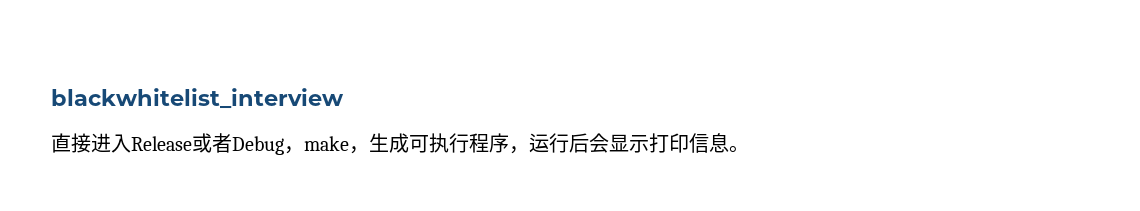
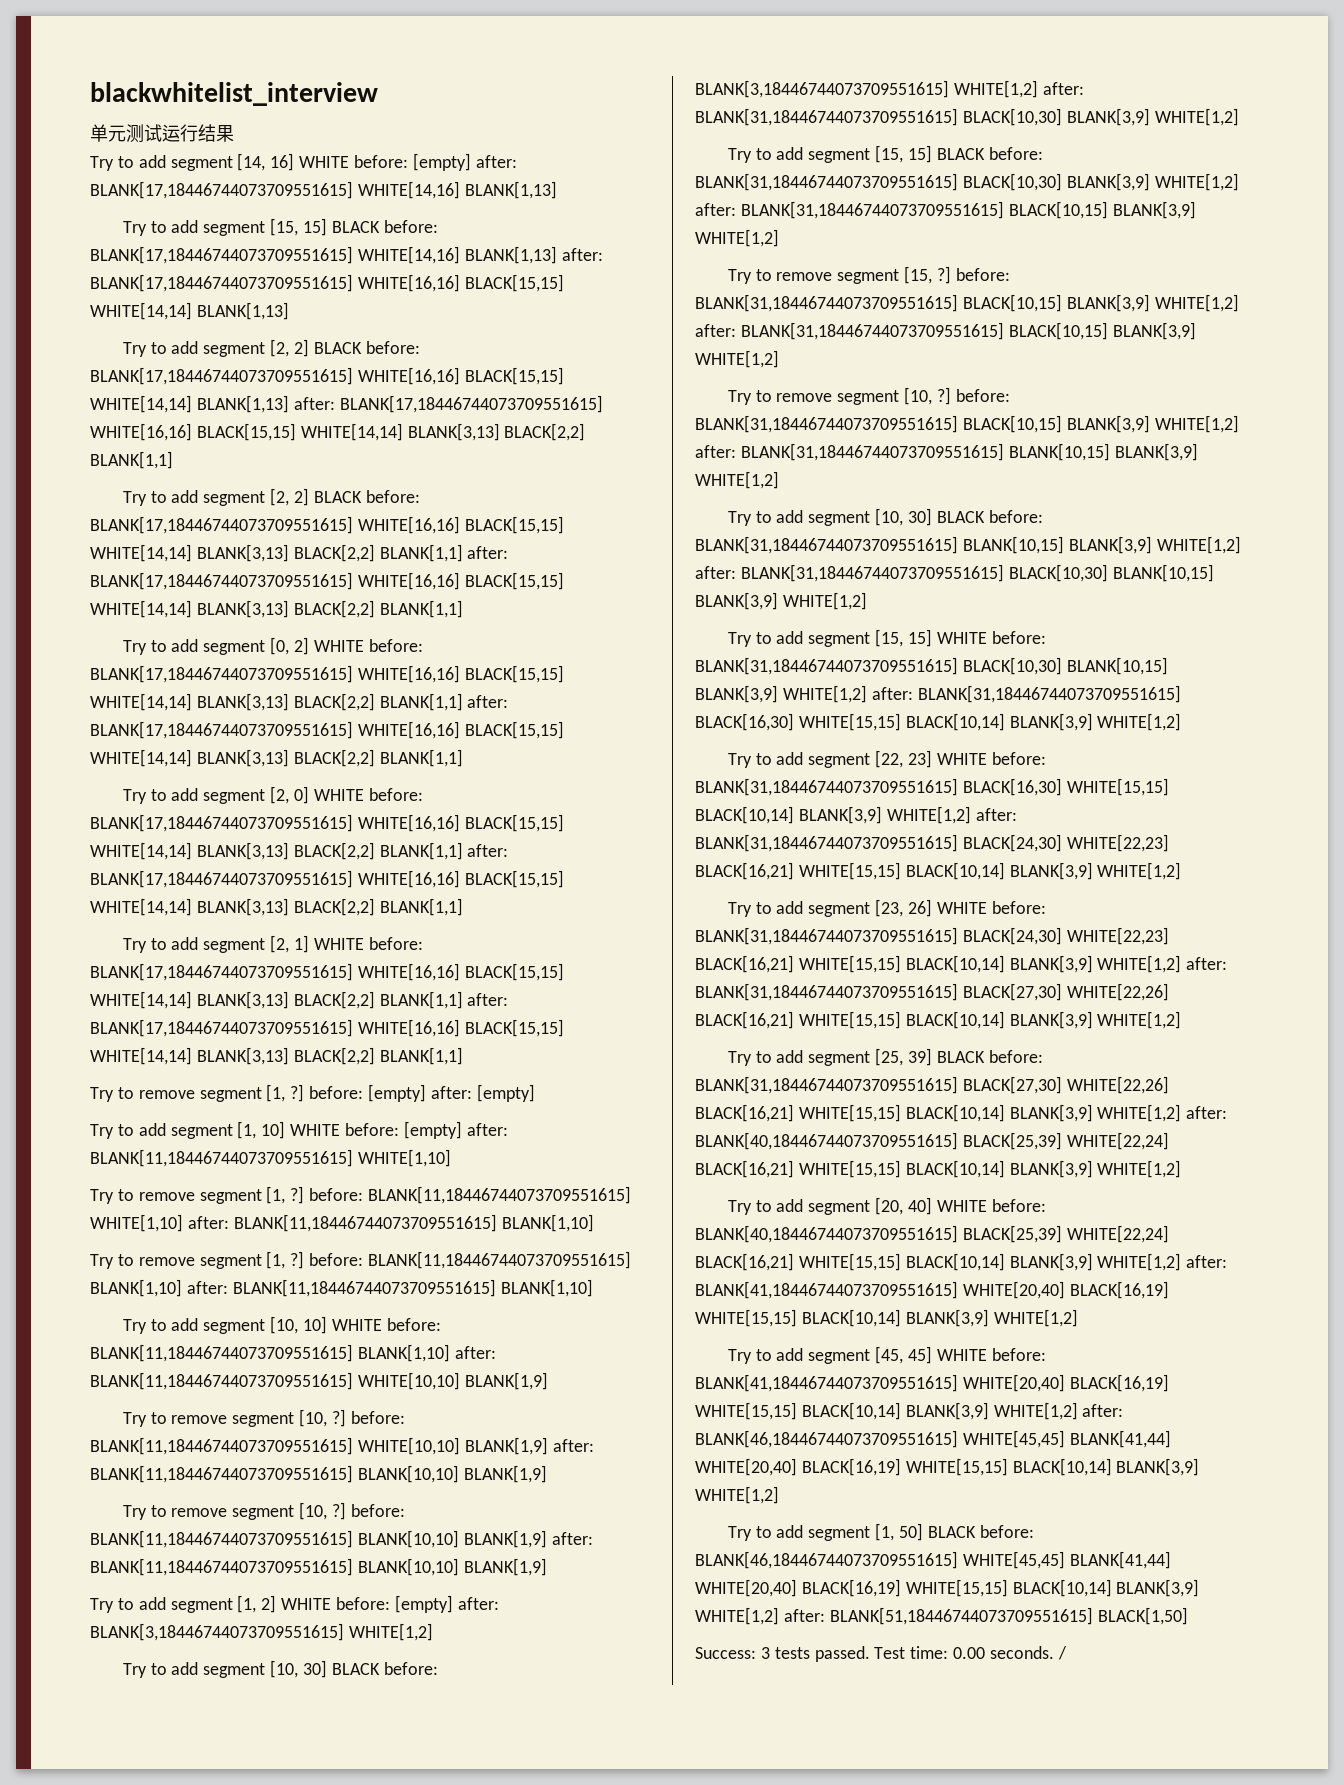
[51,133,749,155] 直接进入Release或者Debug，make，生成可执行程序，运行后会显示打印信息。 -> [90,124,234,143] [90,153,517,171] [90,181,557,199] [122,218,438,236] [90,246,603,264] [90,274,564,292] [90,302,289,320] [122,339,420,357] [90,367,564,385] [90,395,603,413] [90,423,586,441] [90,451,173,469] [122,488,420,506] [90,516,564,534] [90,544,509,562] [90,572,564,590] [90,600,463,618] [122,637,423,655] [90,665,564,683] [90,693,509,711] [90,721,564,739] [90,749,463,767] [122,786,423,804] [90,814,564,832] [90,842,509,860] [90,870,564,888] [90,898,463,916] [122,935,423,953] [90,963,564,981] [90,991,509,1009] [90,1019,564,1037] [90,1047,463,1065] [90,1084,535,1102] [90,1121,508,1139] [90,1149,451,1167] [90,1186,632,1204] [90,1214,594,1232] [90,1251,632,1269] [90,1279,593,1297] [122,1316,441,1334] [90,1344,496,1362] [90,1372,548,1390] [122,1409,405,1427] [90,1437,594,1455] [90,1465,547,1483] [122,1502,405,1520] [90,1530,593,1548] [90,1558,547,1576] [90,1595,499,1613] [90,1623,433,1641] [122,1660,438,1678] [695,80,1084,98] [695,108,1239,126] [727,145,1043,163] [695,173,1239,191] [695,201,1196,219] [695,229,779,247] [727,266,1010,284] [695,294,1239,312] [695,322,1196,340] [695,350,779,368] [727,387,1010,405] [695,415,1239,433] [695,443,1198,461] [695,471,779,489] [727,508,1043,526] [695,536,1241,554] [695,564,1214,582] [695,592,867,610] [727,629,1046,647] [695,657,1168,675] [695,685,1181,703] [695,713,1182,731] [727,750,1046,768] [695,778,1169,796] [695,806,1017,824] [695,834,1169,852] [695,862,1182,880] [727,899,1046,917] [695,927,1169,945] [695,955,1228,973] [695,983,1169,1001] [695,1011,1182,1029] [727,1048,1043,1066] [695,1076,1169,1094] [695,1104,1228,1122] [695,1132,1169,1150] [695,1160,1182,1178] [727,1197,1046,1215] [695,1225,1169,1243] [695,1253,1228,1271] [695,1281,1169,1299] [695,1309,1078,1327] [727,1346,1046,1364] [695,1374,1169,1392] [695,1402,1124,1420] [695,1430,1171,1448] [695,1458,1200,1476] [695,1486,779,1504] [727,1523,1034,1541] [695,1551,1171,1569] [695,1579,1200,1597] [695,1607,1188,1625] [695,1646,1067,1662] 单元测试运行结果 // Try to add segment [14, 16] WHITE before: [empty] after: BLANK[17,18446744073709551615] WHITE[14,16] BLANK[1,13] // Try to add segment [15, 15] BLACK before: BLANK[17,18446744073709551615] WHITE[14,16] BLANK[1,13] after: BLANK[17,18446744073709551615] WHITE[16,16] BLACK[15,15] WHITE[14,14] BLANK[1,13] // Try to add segment [2, 2] BLACK before: BLANK[17,18446744073709551615] WHITE[16,16] BLACK[15,15] WHITE[14,14] BLANK[1,13] after: BLANK[17,18446744073709551615] WHITE[16,16] BLACK[15,15] WHITE[14,14] BLANK[3,13] BLACK[2,2] BLANK[1,1] // Try to add segment [2, 2] BLACK before: BLANK[17,18446744073709551615] WHITE[16,16] BLACK[15,15] WHITE[14,14] BLANK[3,13] BLACK[2,2] BLANK[1,1] after: BLANK[17,18446744073709551615] WHITE[16,16] BLACK[15,15] WHITE[14,14] BLANK[3,13] BLACK[2,2] BLANK[1,1] // Try to add segment [0, 2] WHITE before: BLANK[17,18446744073709551615] WHITE[16,16] BLACK[15,15] WHITE[14,14] BLANK[3,13] BLACK[2,2] BLANK[1,1] after: BLANK[17,18446744073709551615] WHITE[16,16] BLACK[15,15] WHITE[14,14] BLANK[3,13] BLACK[2,2] BLANK[1,1] // Try to add segment [2, 0] WHITE before: BLANK[17,18446744073709551615] WHITE[16,16] BLACK[15,15] WHITE[14,14] BLANK[3,13] BLACK[2,2] BLANK[1,1] after: BLANK[17,18446744073709551615] WHITE[16,16] BLACK[15,15] WHITE[14,14] BLANK[3,13] BLACK[2,2] BLANK[1,1] // Try to add segment [2, 1] WHITE before: BLANK[17,18446744073709551615] WHITE[16,16] BLACK[15,15] WHITE[14,14] BLANK[3,13] BLACK[2,2] BLANK[1,1] after: BLANK[17,18446744073709551615] WHITE[16,16] BLACK[15,15] WHITE[14,14] BLANK[3,13] BLACK[2,2] BLANK[1,1] // Try to remove segment [1, ?] before: [empty] after: [empty] // Try to add segment [1, 10] WHITE before: [empty] after: BLANK[11,18446744073709551615] WHITE[1,10] // Try to remove segment [1, ?] before: BLANK[11,18446744073709551615] WHITE[1,10] after: BLANK[11,18446744073709551615] BLANK[1,10] // Try to remove segment [1, ?] before: BLANK[11,18446744073709551615] BLANK[1,10] after: BLANK[11,18446744073709551615] BLANK[1,10] // Try to add segment [10, 10] WHITE before: BLANK[11,18446744073709551615] BLANK[1,10] after: BLANK[11,18446744073709551615] WHITE[10,10] BLANK[1,9] // Try to remove segment [10, ?] before: BLANK[11,18446744073709551615] WHITE[10,10] BLANK[1,9] after: BLANK[11,18446744073709551615] BLANK[10,10] BLANK[1,9] // Try to remove segment [10, ?] before: BLANK[11,18446744073709551615] BLANK[10,10] BLANK[1,9] after: BLANK[11,18446744073709551615] BLANK[10,10] BLANK[1,9] // Try to add segment [1, 2] WHITE before: [empty] after: BLANK[3,18446744073709551615] WHITE[1,2] // Try to add segment [10, 30] BLACK before: BLANK[3,18446744073709551615] WHITE[1,2] after: BLANK[31,18446744073709551615] BLACK[10,30] BLANK[3,9] WHITE[1,2] // Try to add segment [15, 15] BLACK before: BLANK[31,18446744073709551615] BLACK[10,30] BLANK[3,9] WHITE[1,2] after: BLANK[31,18446744073709551615] BLACK[10,15] BLANK[3,9] WHITE[1,2] // Try to remove segment [15, ?] before: BLANK[31,18446744073709551615] BLACK[10,15] BLANK[3,9] WHITE[1,2] after: BLANK[31,18446744073709551615] BLACK[10,15] BLANK[3,9] WHITE[1,2] // Try to remove segment [10, ?] before: BLANK[31,18446744073709551615] BLACK[10,15] BLANK[3,9] WHITE[1,2] after: BLANK[31,18446744073709551615] BLANK[10,15] BLANK[3,9] WHITE[1,2] // Try to add segment [10, 30] BLACK before: BLANK[31,18446744073709551615] BLANK[10,15] BLANK[3,9] WHITE[1,2] after: BLANK[31,18446744073709551615] BLACK[10,30] BLANK[10,15] BLANK[3,9] WHITE[1,2] // Try to add segment [15, 15] WHITE before: BLANK[31,18446744073709551615] BLACK[10,30] BLANK[10,15] BLANK[3,9] WHITE[1,2] after: BLANK[31,18446744073709551615] BLACK[16,30] WHITE[15,15] BLACK[10,14] BLANK[3,9] WHITE[1,2] // Try to add segment [22, 23] WHITE before: BLANK[31,18446744073709551615] BLACK[16,30] WHITE[15,15] BLACK[10,14] BLANK[3,9] WHITE[1,2] after: BLANK[31,18446744073709551615] BLACK[24,30] WHITE[22,23] BLACK[16,21] WHITE[15,15] BLACK[10,14] BLANK[3,9] WHITE[1,2] // Try to add segment [23, 26] WHITE before: BLANK[31,18446744073709551615] BLACK[24,30] WHITE[22,23] BLACK[16,21] WHITE[15,15] BLACK[10,14] BLANK[3,9] WHITE[1,2] after: BLANK[31,18446744073709551615] BLACK[27,30] WHITE[22,26] BLACK[16,21] WHITE[15,15] BLACK[10,14] BLANK[3,9] WHITE[1,2] // Try to add segment [25, 39] BLACK before: BLANK[31,18446744073709551615] BLACK[27,30] WHITE[22,26] BLACK[16,21] WHITE[15,15] BLACK[10,14] BLANK[3,9] WHITE[1,2] after: BLANK[40,18446744073709551615] BLACK[25,39] WHITE[22,24] BLACK[16,21] WHITE[15,15] BLACK[10,14] BLANK[3,9] WHITE[1,2] // Try to add segment [20, 40] WHITE before: BLANK[40,18446744073709551615] BLACK[25,39] WHITE[22,24] BLACK[16,21] WHITE[15,15] BLACK[10,14] BLANK[3,9] WHITE[1,2] after: BLANK[41,18446744073709551615] WHITE[20,40] BLACK[16,19] WHITE[15,15] BLACK[10,14] BLANK[3,9] WHITE[1,2] // Try to add segment [45, 45] WHITE before: BLANK[41,18446744073709551615] WHITE[20,40] BLACK[16,19] WHITE[15,15] BLACK[10,14] BLANK[3,9] WHITE[1,2] after: BLANK[46,18446744073709551615] WHITE[45,45] BLANK[41,44] WHITE[20,40] BLACK[16,19] WHITE[15,15] BLACK[10,14] BLANK[3,9] WHITE[1,2] // Try to add segment [1, 50] BLACK before: BLANK[46,18446744073709551615] WHITE[45,45] BLANK[41,44] WHITE[20,40] BLACK[16,19] WHITE[15,15] BLACK[10,14] BLANK[3,9] WHITE[1,2] after: BLANK[51,18446744073709551615] BLACK[1,50] // Success: 3 tests passed. Test time: 0.00 seconds. /

